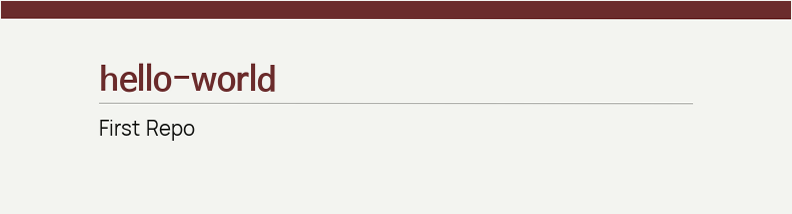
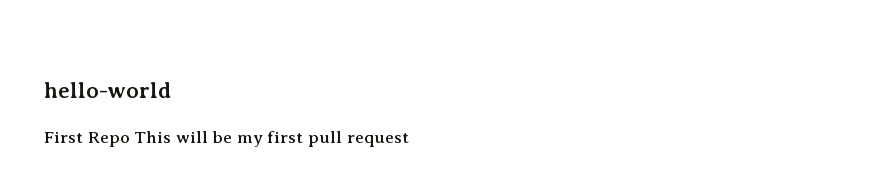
(195, 130) none -> [134,131,409,147] This will be my first pull request

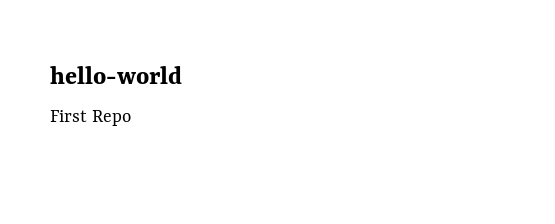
[134,131,409,147] This will be my first pull request -> (132, 118) none

